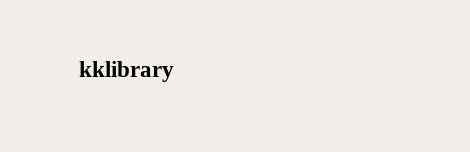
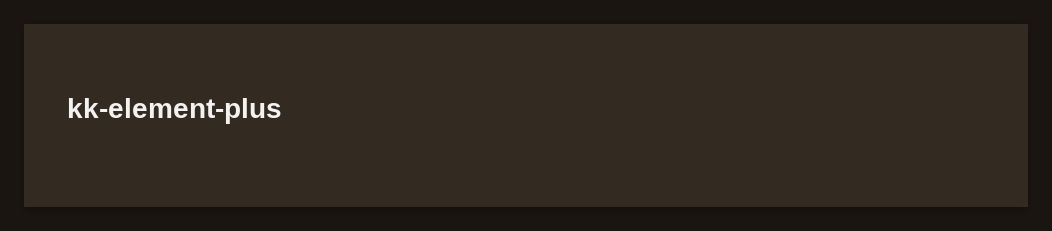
[79,61,174,82] kklibrary -> [67,98,282,124] kk-element-plus

